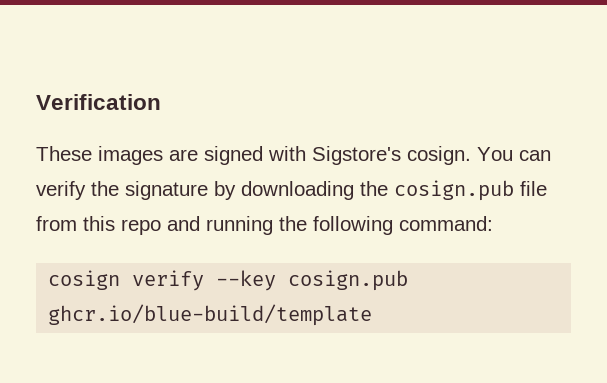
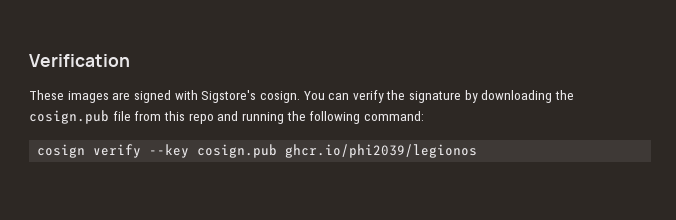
[48,304,373,326] ghcr.io/blue-build/template -> [285,144,478,158] ghcr.io/phi2039/legionos

